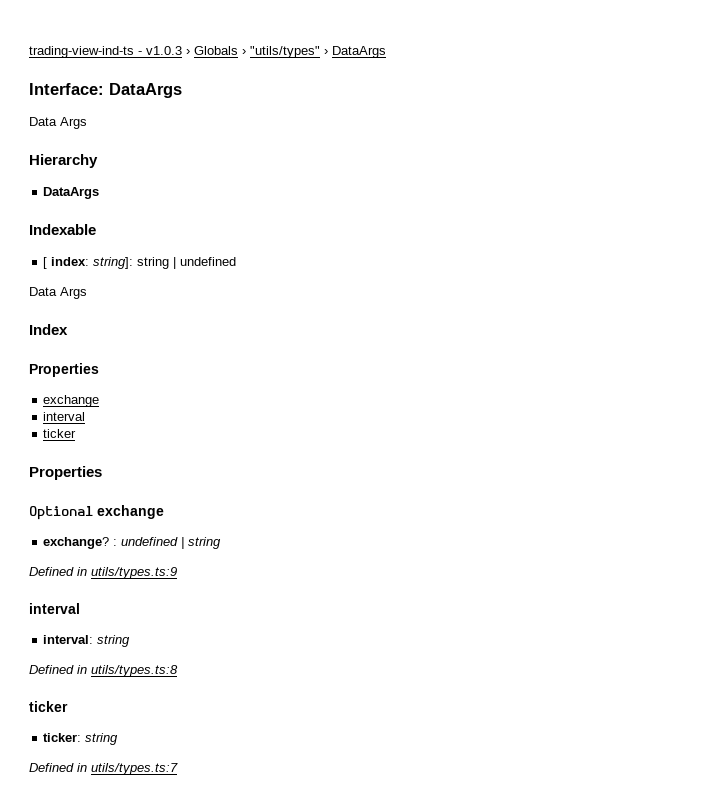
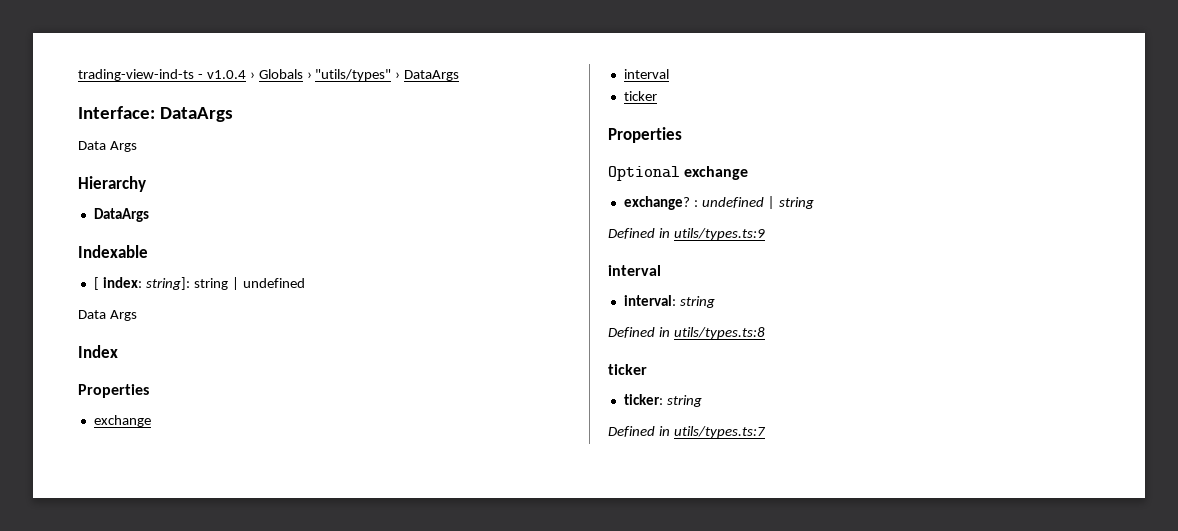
[146,46,182,55] v1.0.3 -> [206,70,246,79] v1.0.4

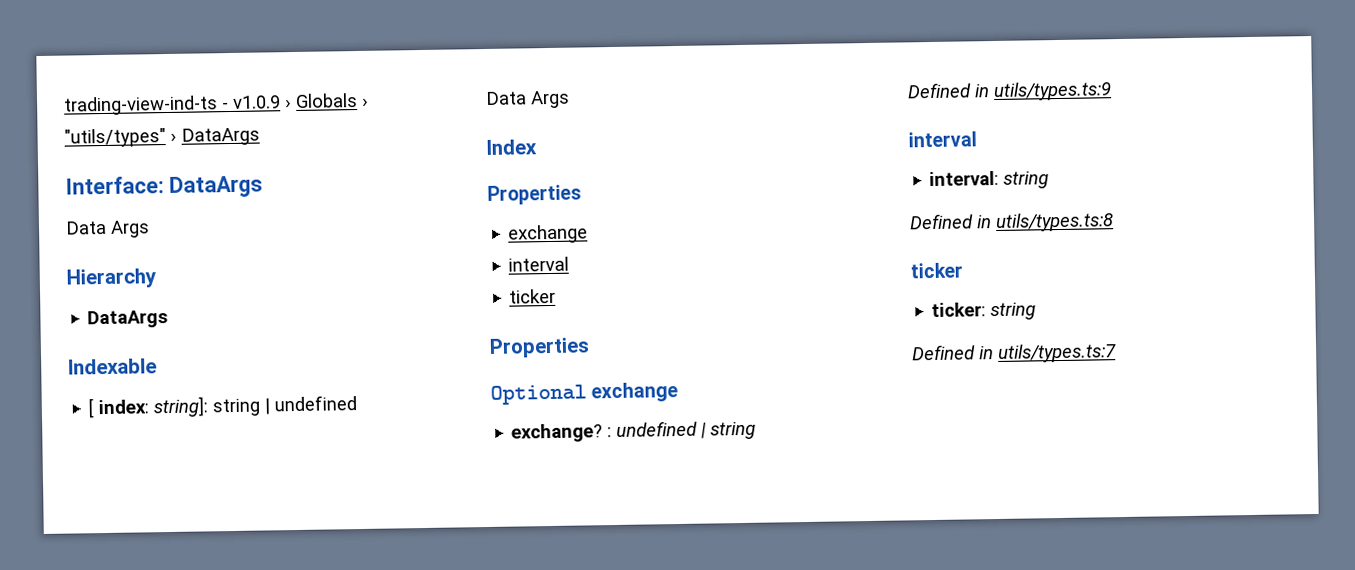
[206,70,246,79] v1.0.4 -> [232,95,281,109] v1.0.9

